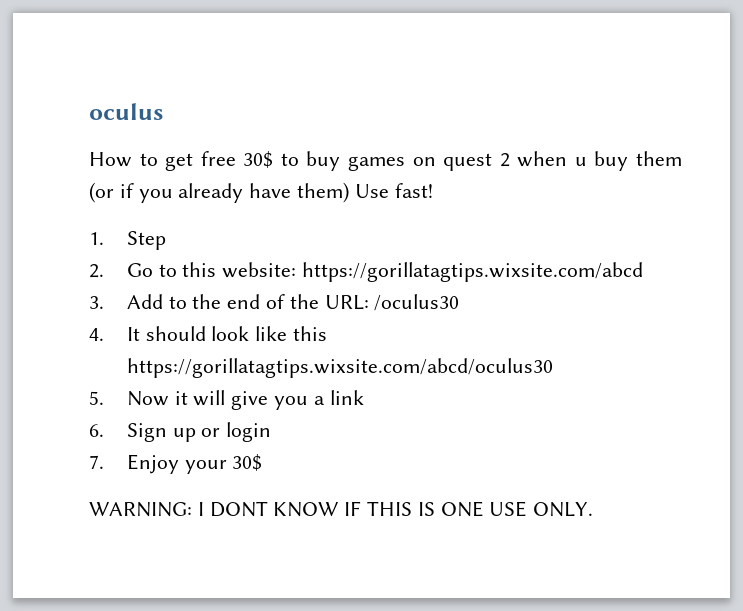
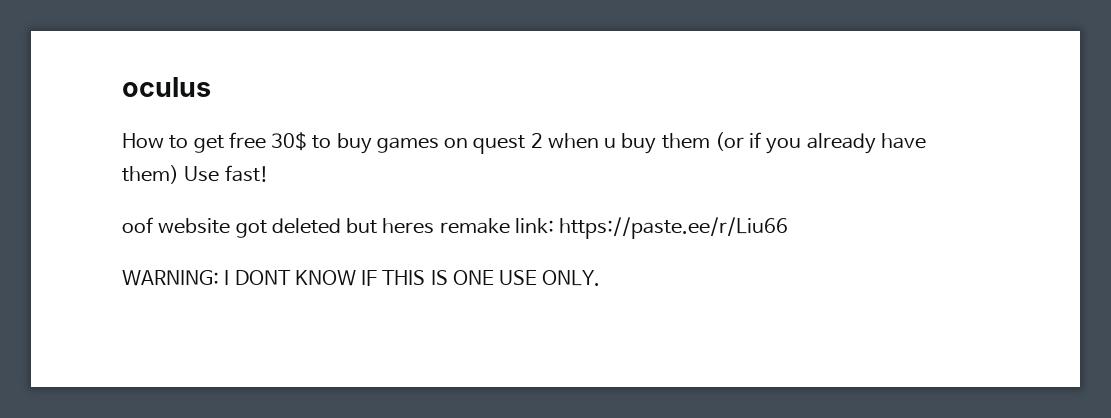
[89,231,166,250] [89,262,644,282] [89,294,460,311] [89,326,328,341] [126,358,553,378] [89,390,364,410] [89,422,272,442] [89,454,263,474] 1. Step // 2. Go to this website: https://gorillatagtips.wixsite.com/abcd // 3. Add to the end of the URL: /oculus30 // 4. It should look like this https://gorillatagtips.wixsite.com/abcd/oculus30 // 5. Now it will give you a link // 6. Sign up or login // 7. Enjoy your 30$ -> [122,217,789,239] oof website got deleted but heres remake link: https://paste.ee/r/Liu66

